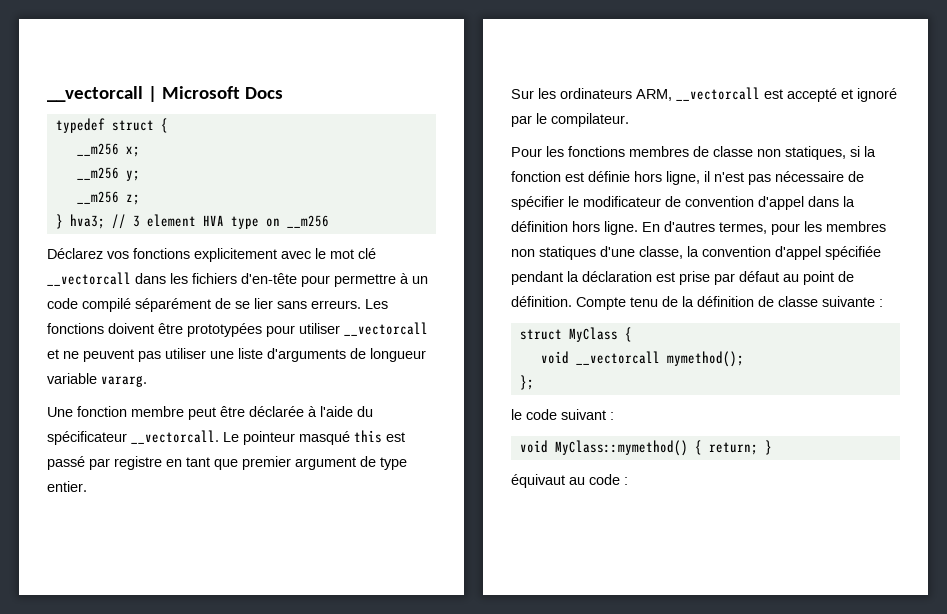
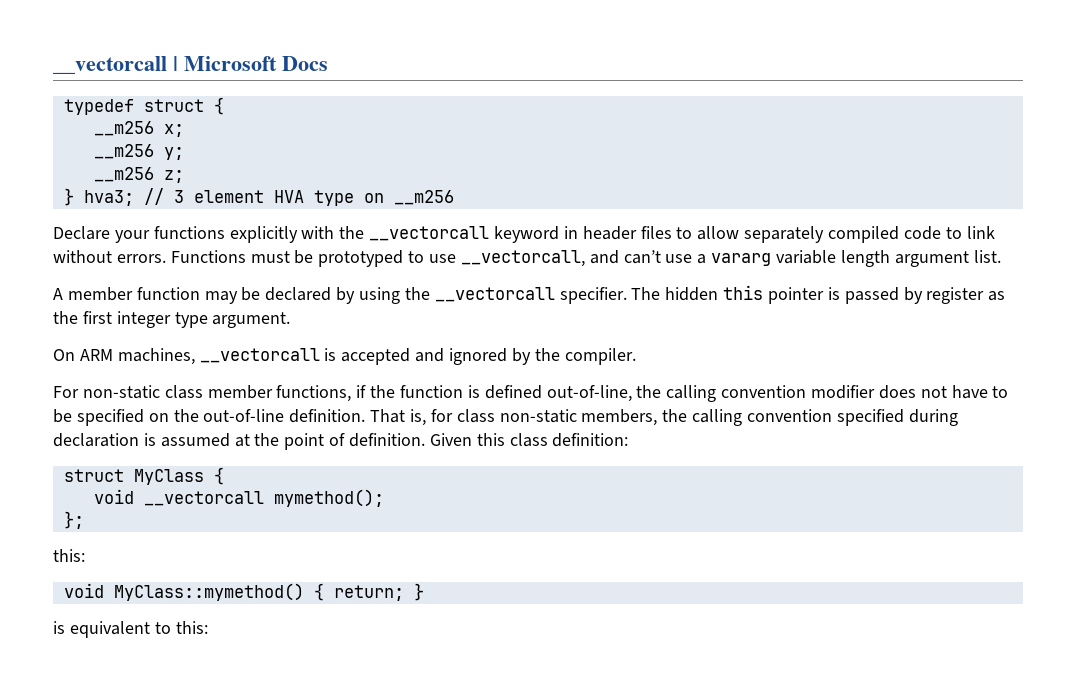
[47,248,376,262] [47,272,428,287] [47,298,388,312] [47,322,428,337] [47,348,426,362] [47,373,147,387] [47,406,373,420] [47,430,405,445] [47,456,407,470] [47,481,87,492] [511,87,897,102] [511,113,629,127] [511,146,876,160] [511,171,864,185] [511,196,855,210] [511,221,886,235] [511,246,881,260] [511,271,854,285] [511,296,883,310] Déclarez vos fonctions explicitement avec le mot clé __vectorcall dans les fichiers d'en-tête pour permettre à un code compilé séparément de se lier sans erreurs. Les fonctions doivent être prototypées pour utiliser __vectorcall et ne peuvent pas utiliser une liste d'arguments de longueur variable vararg. // Une fonction membre peut être déclarée à l'aide du spécificateur __vectorcall. Le pointeur masqué this est passé par registre en tant que premier argument de type entier. // Sur les ordinateurs ARM, __vectorcall est accepté et ignoré par le compilateur. // Pour les fonctions membres de classe non statiques, si la fonction est définie hors ligne, il n'est pas nécessaire de spécifier le modificateur de convention d'appel dans la définition hors ligne. En d'autres termes, pour les membres non statiques d'une classe, la convention d'appel spécifiée pendant la déclaration est prise par défaut au point de définition. Compte tenu de la définition de classe suivante : -> [53,226,995,243] [53,250,1001,267] [53,285,1006,304] [53,311,291,328] [53,348,636,365] [53,385,1009,402] [53,409,958,426] [53,433,629,450] Declare your functions explicitly with the __vectorcall keyword in header files to allow separately compiled code to link without errors. Functions must be prototyped to use __vectorcall, and can’t use a vararg variable length argument list. // A member function may be declared by using the __vectorcall specifier. The hidden this pointer is passed by register as the first integer type argument. // On ARM machines, __vectorcall is accepted and ignored by the compiler. // For non-static class member functions, if the function is defined out-of-line, the calling convention modifier does not have to be specified on the out-of-line definition. That is, for class non-static members, the calling convention specified during declaration is assumed at the point of definition. Given this class definition:
[511,409,614,420] le code suivant : -> [53,549,85,562] this:
[511,474,628,488] équivaut au code : -> [53,621,208,638] is equivalent to this:

